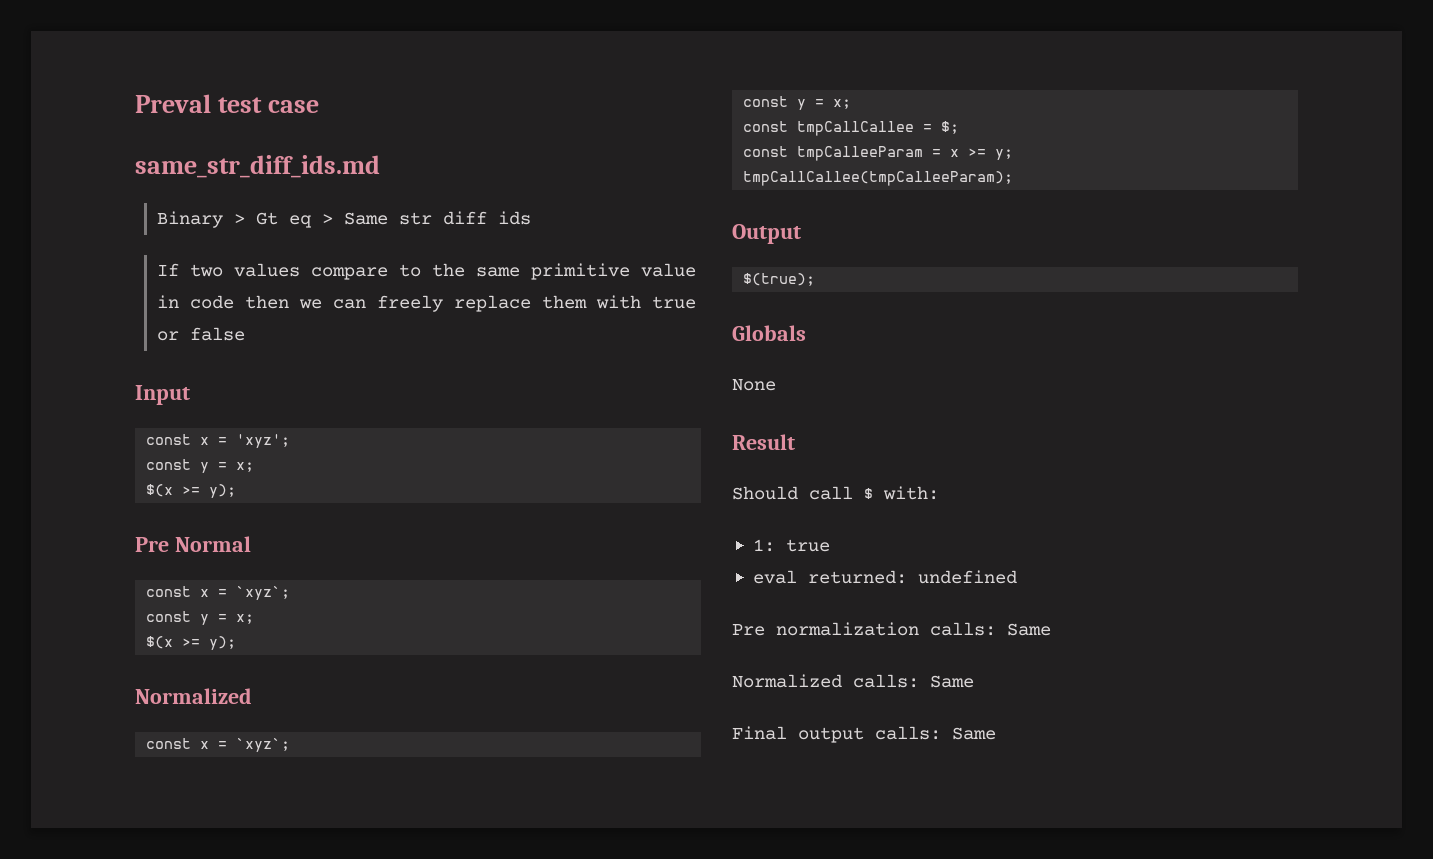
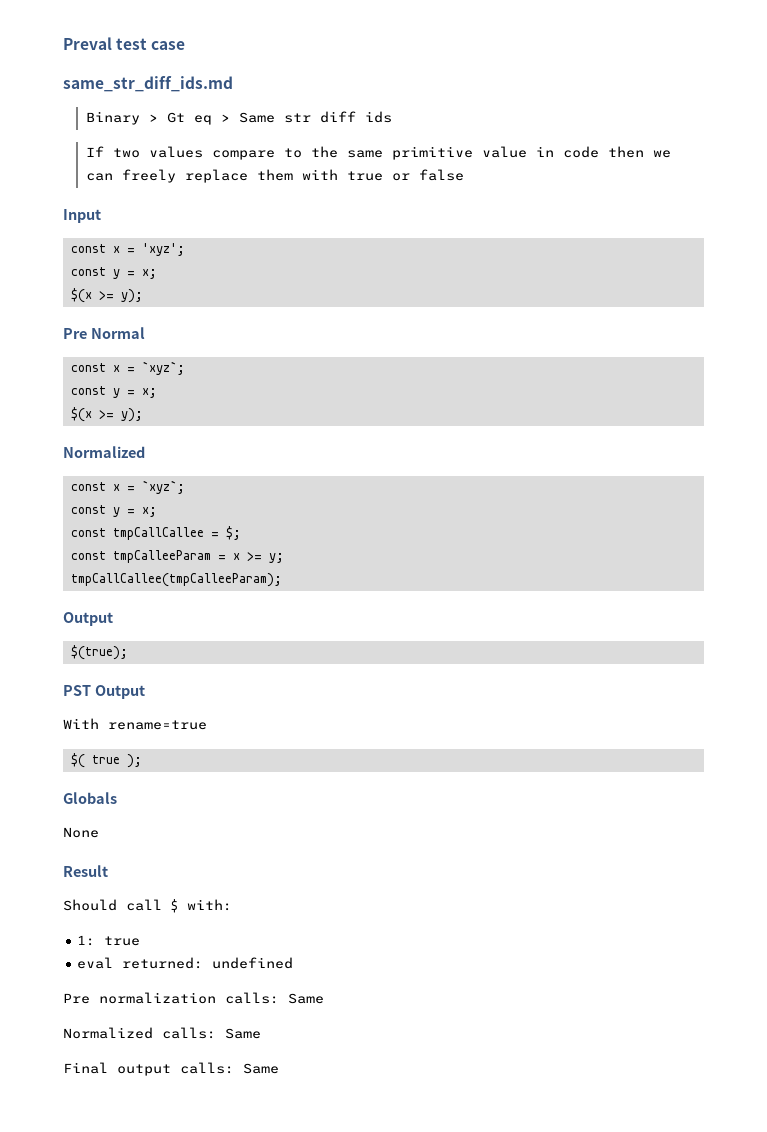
(816, 279) none -> [63,685,145,699] [63,718,207,730] [70,753,142,768] // PST Output // With rename=true // $( true );

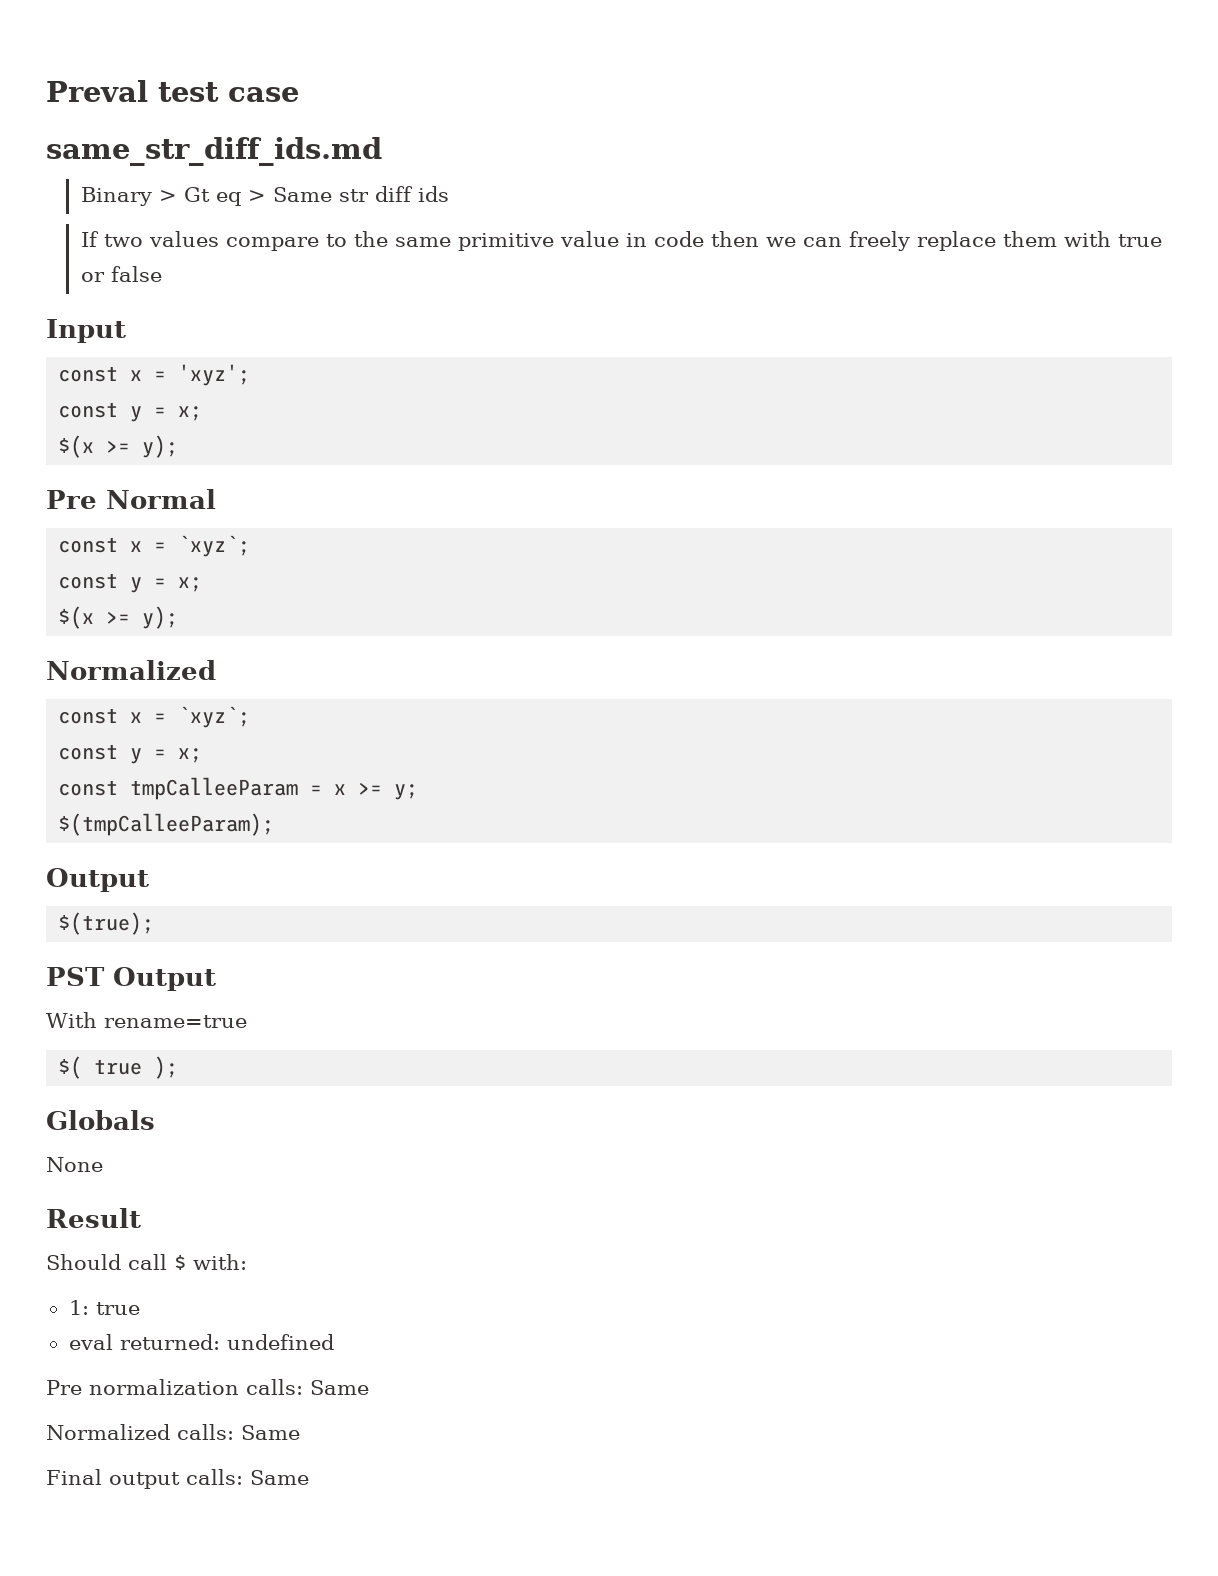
[70,526,241,540] // const tmpCallCallee = $; -> (203, 755) none
[70,573,282,587] tmpCallCallee(tmpCalleeParam); -> [58,813,275,836] $(tmpCalleeParam);

